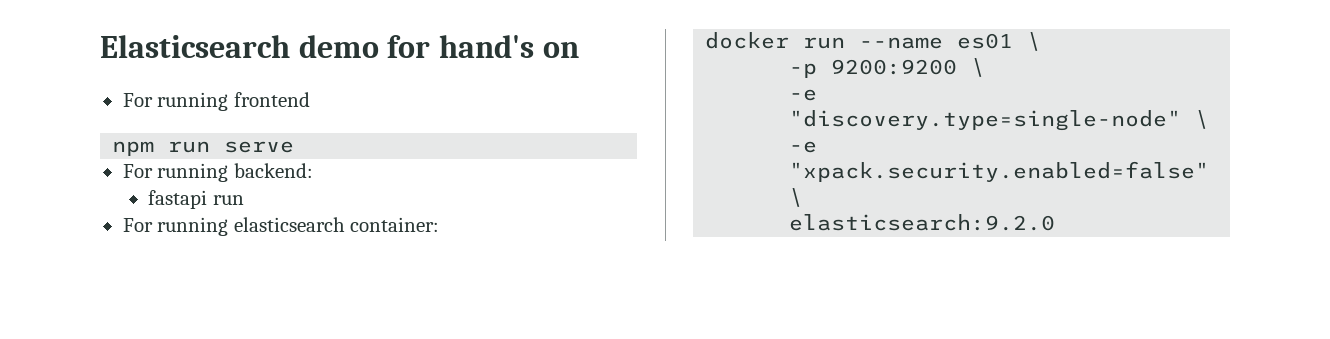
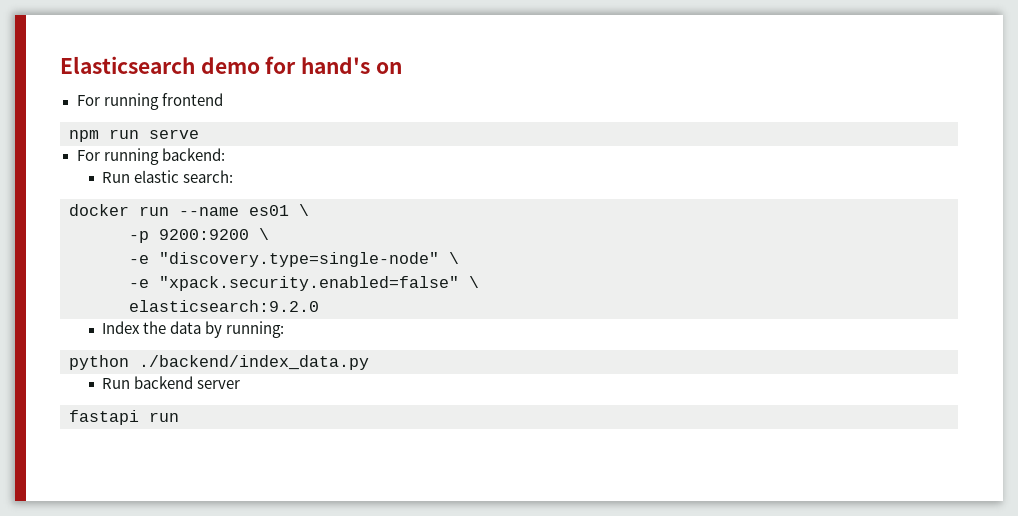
[148,190,244,209] [122,217,440,236] fastapi run // For running elasticsearch container: -> [102,170,234,183] Run elastic search:
(1056, 222) none -> [102,321,285,338] [69,355,369,370] [102,376,241,389] [69,410,179,425] // Index the data by running: // python ./backend/index_data.py // Run backend server // fastapi run

